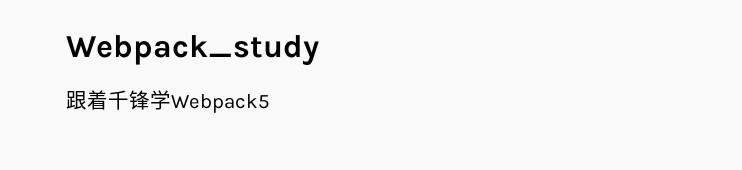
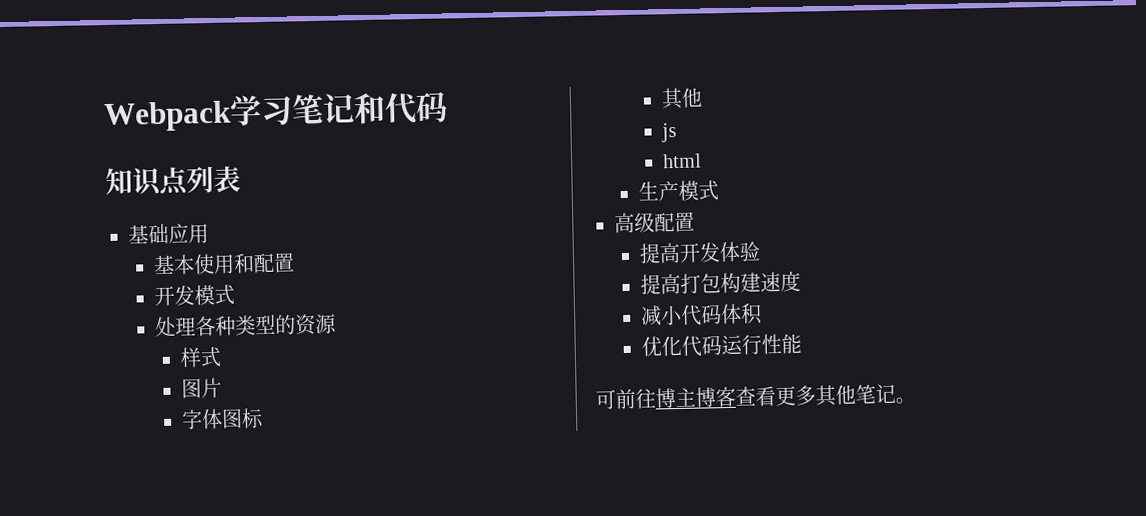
[66,35,319,66] [66,90,270,113] Webpack_study // 跟着千锋学Webpack5 -> [103,91,448,133] [105,165,241,197] [128,223,209,245] [153,252,296,275] [154,284,236,307] [155,313,338,338] [180,346,223,368] [181,377,223,399] [181,408,265,430] [661,87,704,110] [661,122,678,143] [663,153,703,169] [638,180,720,202] [614,211,695,234] [639,241,762,264] [640,270,802,295] [640,303,764,326] [641,333,803,357] [595,383,916,410] Webpack学习笔记和代码 // 知识点列表 // 基础应用 // 基本使用和配置 // 开发模式 // 处理各种类型的资源 // 样式 // 图片 // 字体图标 // 其他 // js // html // 生产模式 // 高级配置 // 提高开发体验 // 提高打包构建速度 // 减小代码体积 // 优化代码运行性能 // 可前往博主博客查看更多其他笔记。

